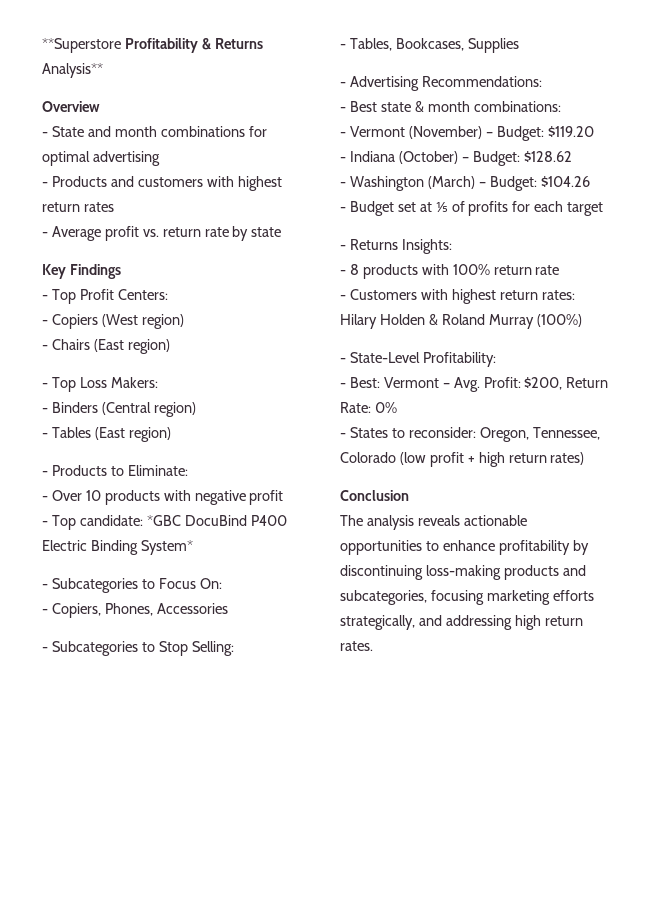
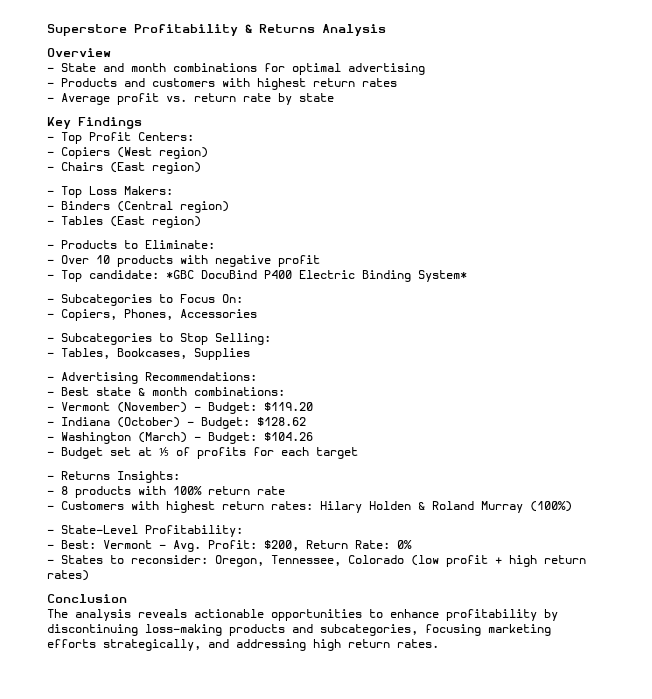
[42,38,121,53] **Superstore -> [47,24,127,36] Superstore
[42,63,103,78] Analysis** -> [322,24,386,36] Analysis

